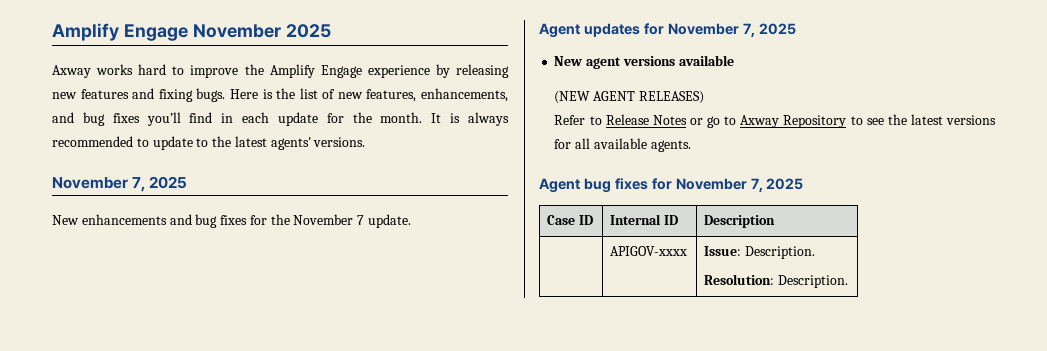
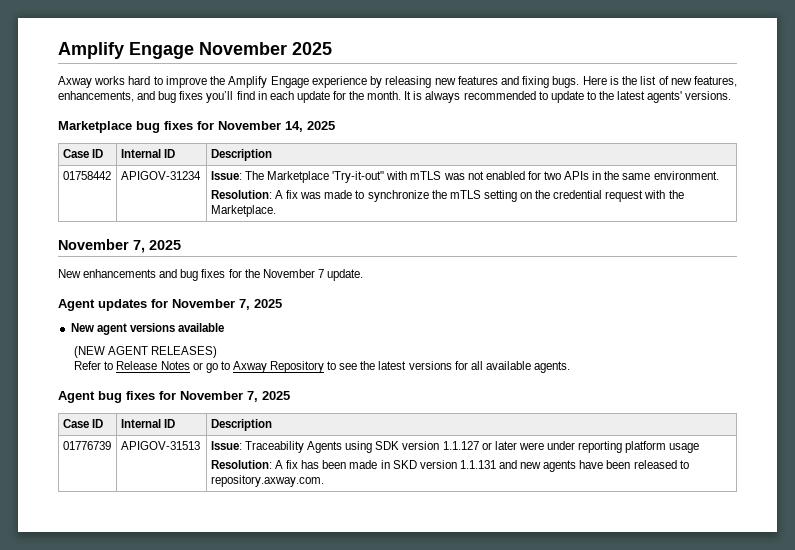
(366, 142) none -> [58,121,335,133] [62,149,104,158] [120,149,176,158] [210,149,272,161] [62,171,111,180] [120,171,201,180] [210,171,719,183] [210,190,684,202] [210,205,276,217] // Marketplace bug fixes for November 14, 2025 // Case ID | Internal ID | Description // 01758442 | APIGOV-31234 | Issue: The Marketplace 'Try-it-out" with mTLS was not enabled for two APIs in the same environment. // Resolution: A fix was made to synchronize the mTLS setting on the credential request with the Marketplace.
[609,246,687,256] [703,246,815,259] [703,274,848,288] | APIGOV-xxxx | Issue: Description. // Resolution: Description. -> [62,441,111,450] [120,441,200,450] [210,441,700,453] [210,460,689,472] [210,475,324,487] 01776739 | APIGOV-31513 | Issue: Traceability Agents using SDK version 1.1.127 or later were under reporting platform usage // Resolution: A fix has been made in SKD version 1.1.131 and new agents have been released to repository.axway.com.

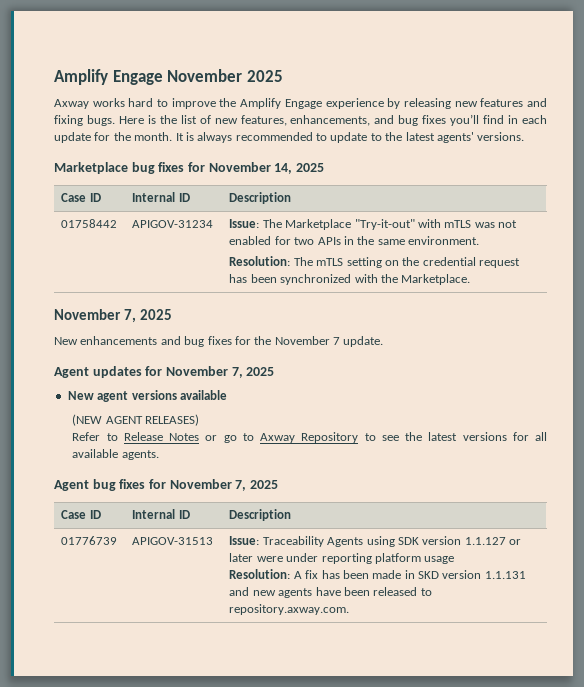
[332,171,385,183] 'Try-it-out" -> [354,219,415,230] "Try-it-out"
[275,190,447,202] A fix was made to synchronize the -> [293,257,313,266] The
(644, 196) none -> [229,274,352,285] has been synchronized

